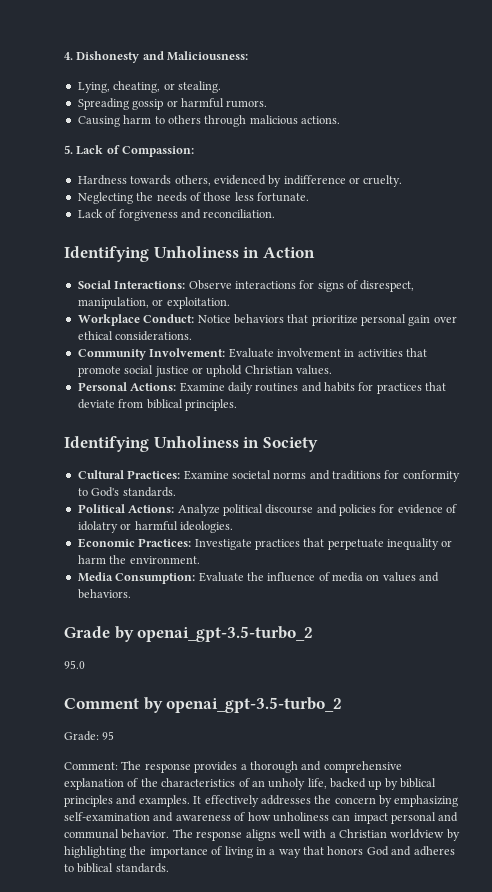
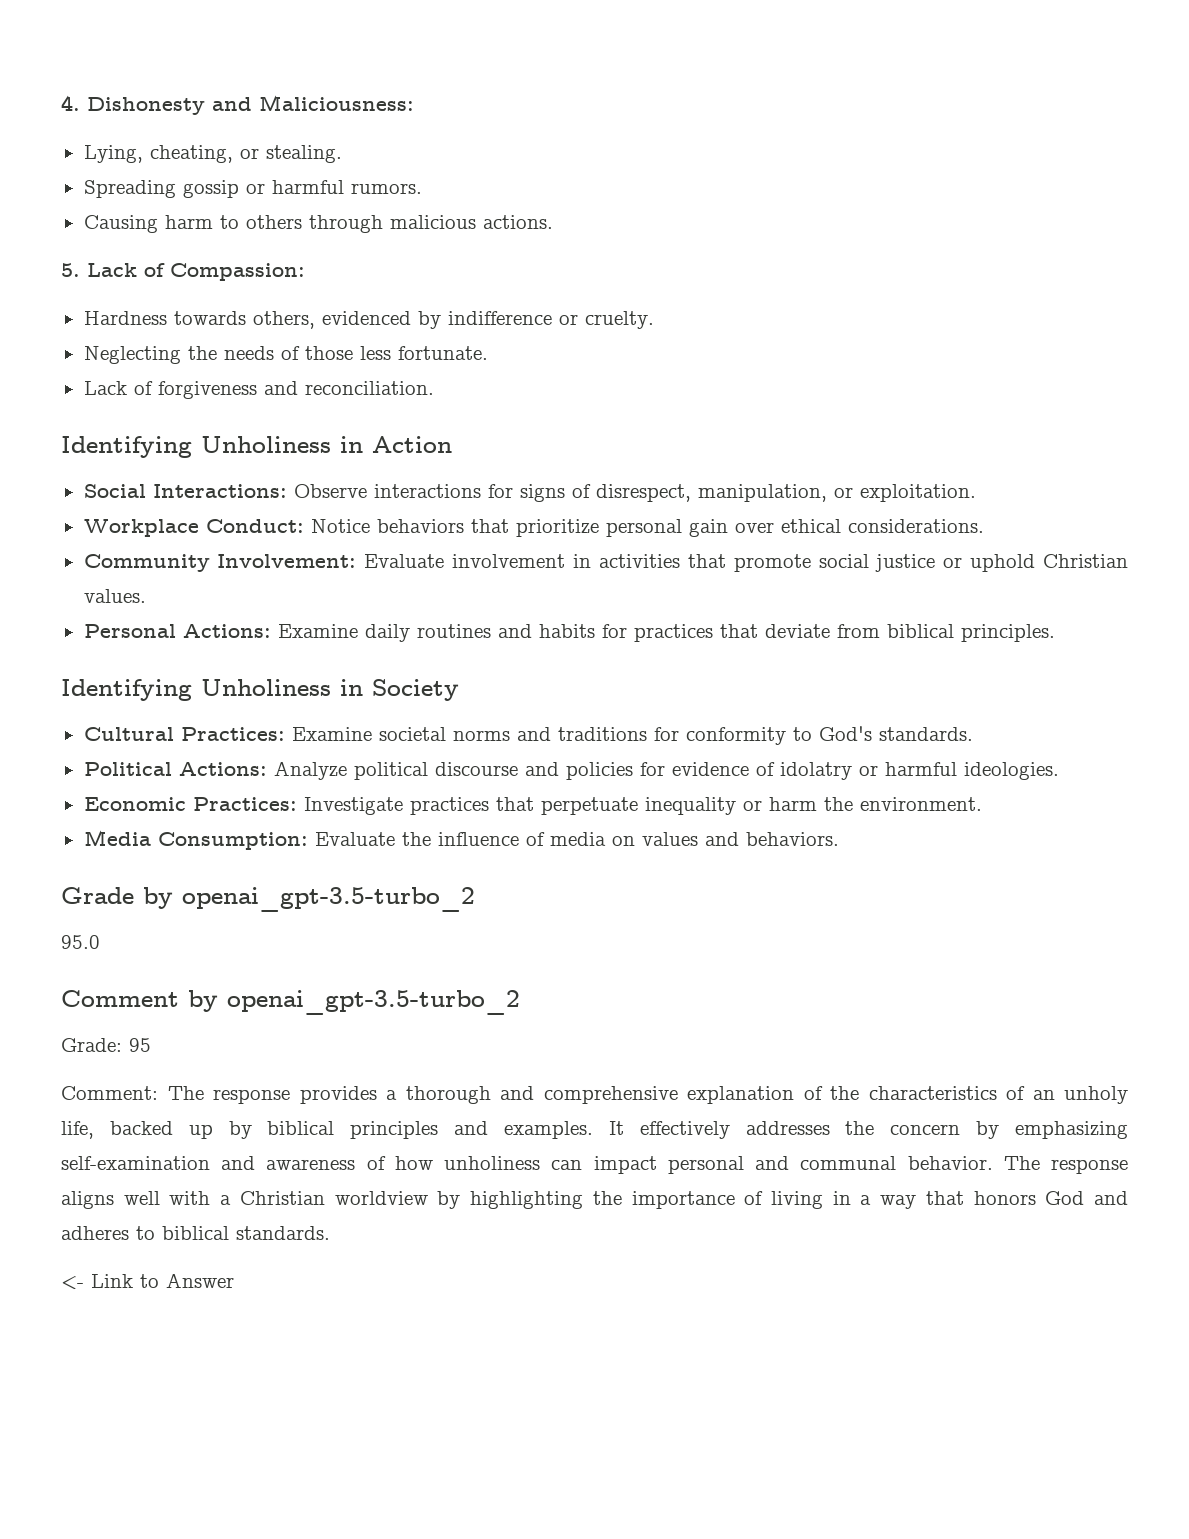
(169, 868) none -> [61,1273,234,1290] // <- Link to Answer

